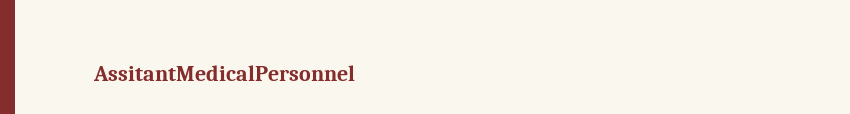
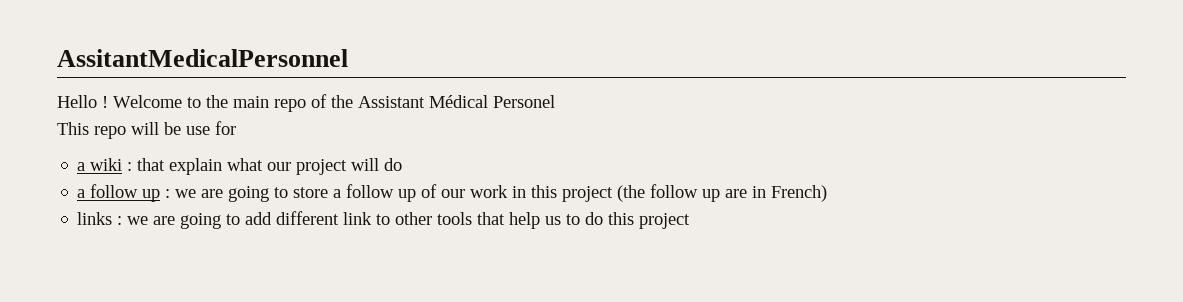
(355, 73) none -> [57,94,555,112] [57,121,236,139] [77,158,403,175] [77,184,828,202] [77,211,691,229] // Hello ! Welcome to the main repo of the Assistant Médical Personel // This repo will be use for // a wiki : that explain what our project will do // a follow up : we are going to store a follow up of our work in this project (the follow up are in French) // links : we are going to add different link to other tools that help us to do this project

